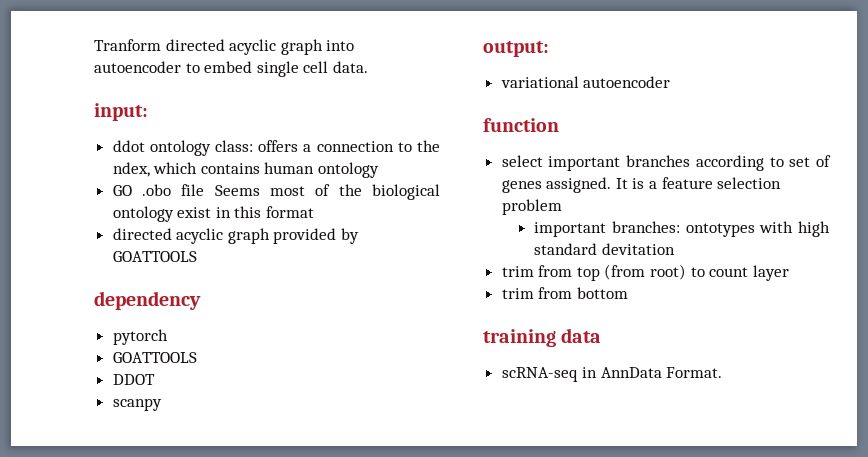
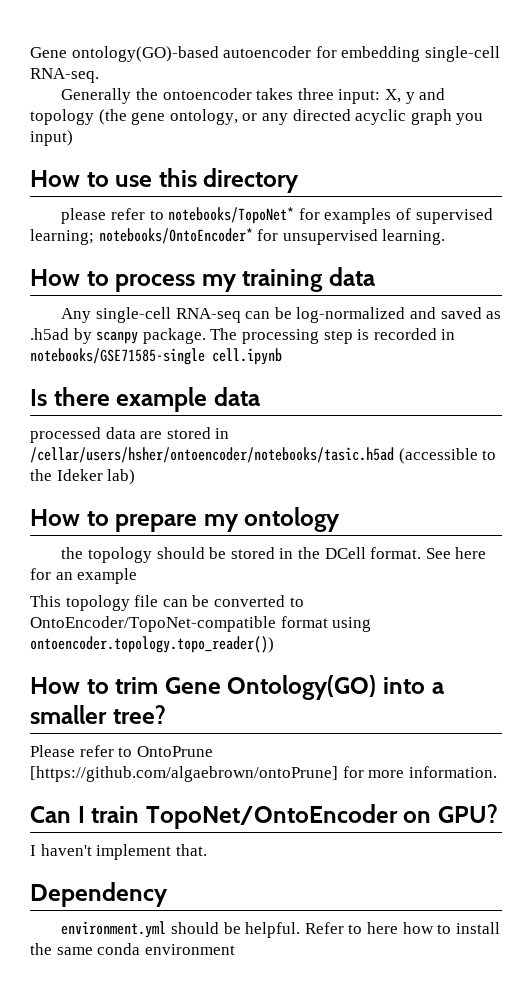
[94,39,355,55] [94,61,368,77] [94,103,148,121] [112,140,441,156] [112,162,380,178] [112,184,440,200] [112,206,315,222] [112,228,360,244] [112,251,197,262] [94,291,201,310] [112,329,168,345] [112,352,197,363] [112,374,155,385] [112,398,162,411] [483,41,549,57] [500,76,671,88] [483,118,559,132] [501,155,831,171] [501,177,782,193] [501,199,562,215] [534,221,830,237] [534,243,675,255] [501,264,789,281] [501,287,628,299] [483,328,602,347] [501,367,723,382] Tranform directed acyclic graph into autoencoder to embed single cell data. // input: // ddot ontology class: offers a connection to the ndex, which contains human ontology // GO .obo file Seems most of the biological ontology exist in this format // directed acyclic graph provided by GOATTOOLS // dependency // pytorch // GOATTOOLS // DDOT // scanpy // output: // variational autoencoder // function // select important branches according to set of genes assigned. It is a feature selection problem // important branches: ontotypes with high standard devitation // trim from top (from root) to count layer // trim from bottom // training data // scRNA-seq in AnnData Format. -> [30,46,500,62] [30,68,99,83] [61,88,446,104] [30,109,484,125] [30,130,73,146] [30,168,300,193] [61,207,493,224] [30,228,446,245] [30,267,376,292] [61,307,502,323] [30,328,456,344] [30,348,282,365] [30,387,260,412] [30,427,230,443] [30,447,497,464] [30,469,136,485] [30,507,341,532] [61,547,487,563] [30,568,138,584] [30,595,304,611] [30,616,372,632] [30,636,274,653] [30,675,444,700] [30,705,166,724] [30,745,213,757] [30,766,497,782] [30,804,499,829] [30,844,207,860] [30,882,168,907] [61,921,500,938] [30,943,235,955] Gene ontology(GO)-based autoencoder for embedding single-cell RNA-seq. // Generally the ontoencoder takes three input: X, y and topology (the gene ontology, or any directed acyclic graph you input) // How to use this directory // please refer to notebooks/TopoNet* for examples of supervised learning; notebooks/OntoEncoder* for unsupervised learning. // How to process my training data // Any single-cell RNA-seq can be log-normalized and saved as .h5ad by scanpy package. The processing step is recorded in notebooks/GSE71585-single cell.ipynb // Is there example data // processed data are stored in /cellar/users/hsher/ontoencoder/notebooks/tasic.h5ad (accessible to the Ideker lab) // How to prepare my ontology // the topology should be stored in the DCell format. See here for an example // This topology file can be converted to OntoEncoder/TopoNet-compatible format using ontoencoder.topology.topo_reader()) // How to trim Gene Ontology(GO) into a smaller tree? // Please refer to OntoPrune [https://github.com/algaebrown/ontoPrune] for more information. // Can I train TopoNet/OntoEncoder on GPU? // I haven't implement that. // Dependency // environment.yml should be helpful. Refer to here how to install the same conda environment

